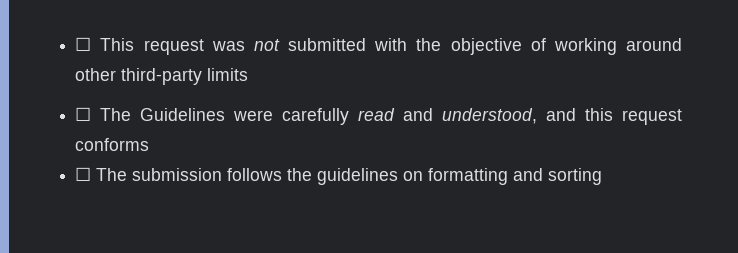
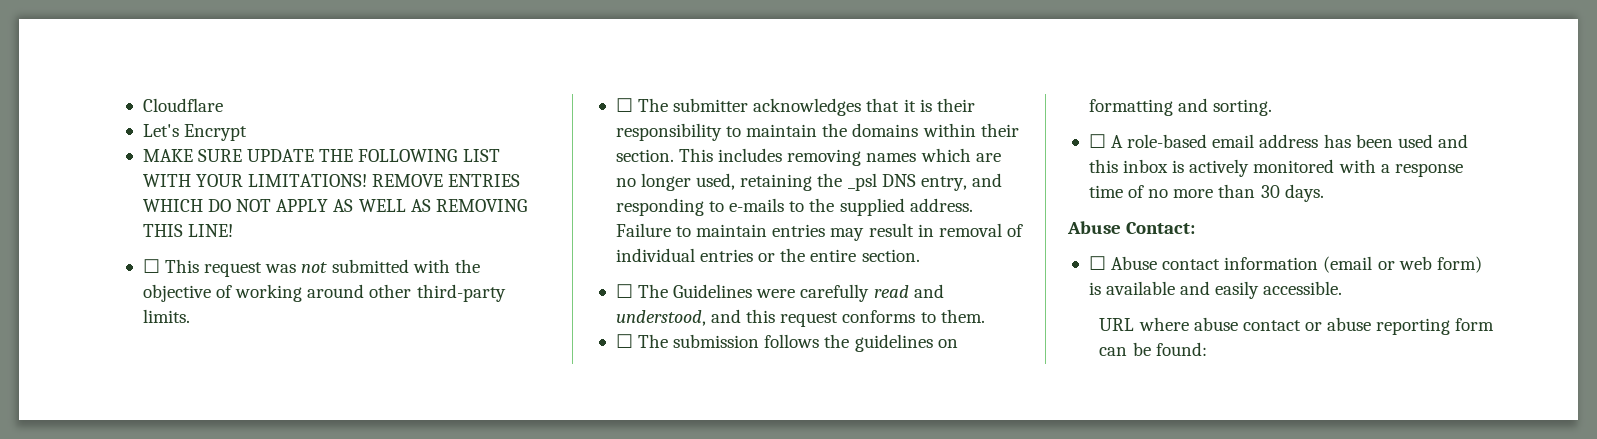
(75, 44) none -> [142,98,223,112] [142,124,248,141] [142,149,500,162] [142,174,521,187] [142,199,527,212] [142,224,234,237] Cloudflare // Let's Encrypt // MAKE SURE UPDATE THE FOLLOWING LIST WITH YOUR LIMITATIONS! REMOVE ENTRIES WHICH DO NOT APPLY AS WELL AS REMOVING THIS LINE! //
[207,68,249,81] limits -> [142,309,190,323] [615,98,975,116] [615,123,1019,141] [615,148,1001,166] [615,173,1002,191] [615,198,973,216] [615,223,1023,241] [615,248,920,262] limits. // ☐ The submitter acknowledges that it is their responsibility to maintain the domains within their section. This includes removing names which are no longer used, retaining the _psl DNS entry, and responding to e-mails to the supplied address. Failure to maintain entries may result in removal of individual entries or the entire section.
(150, 144) none -> [920,309,985,323] to them.
[548,168,603,185] sorting -> [1213,99,1273,116] [1088,134,1468,148] [1088,159,1463,177] [1088,184,1324,202] [1067,221,1196,234] [1088,256,1482,273] [1088,281,1343,299] [1099,317,1495,335] [1099,342,1207,356] sorting. // ☐ A role-based email address has been used and this inbox is actively monitored with a response time of no more than 30 days. // Abuse Contact: // ☐ Abuse contact information (email or web form) is available and easily accessible. // URL where abuse contact or abuse reporting form can be found:

